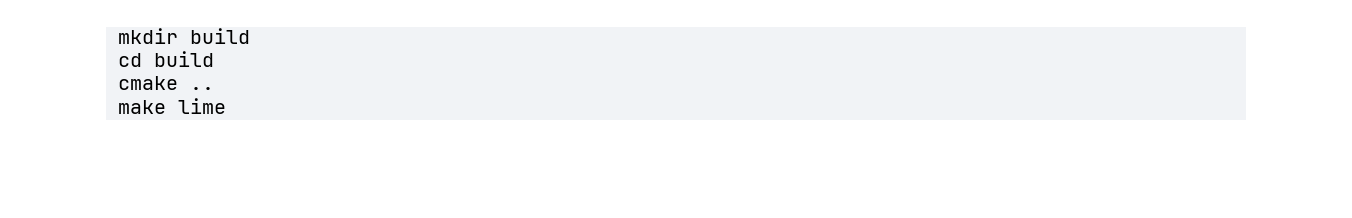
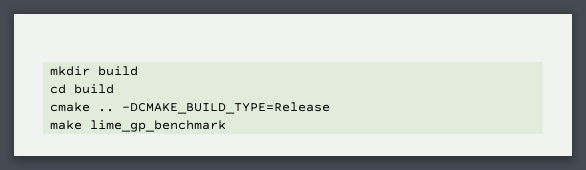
(215, 88) none -> [122,102,331,114] -DCMAKE_BUILD_TYPE=Release
[178,98,227,114] lime -> [90,120,227,132] lime_gp_benchmark

